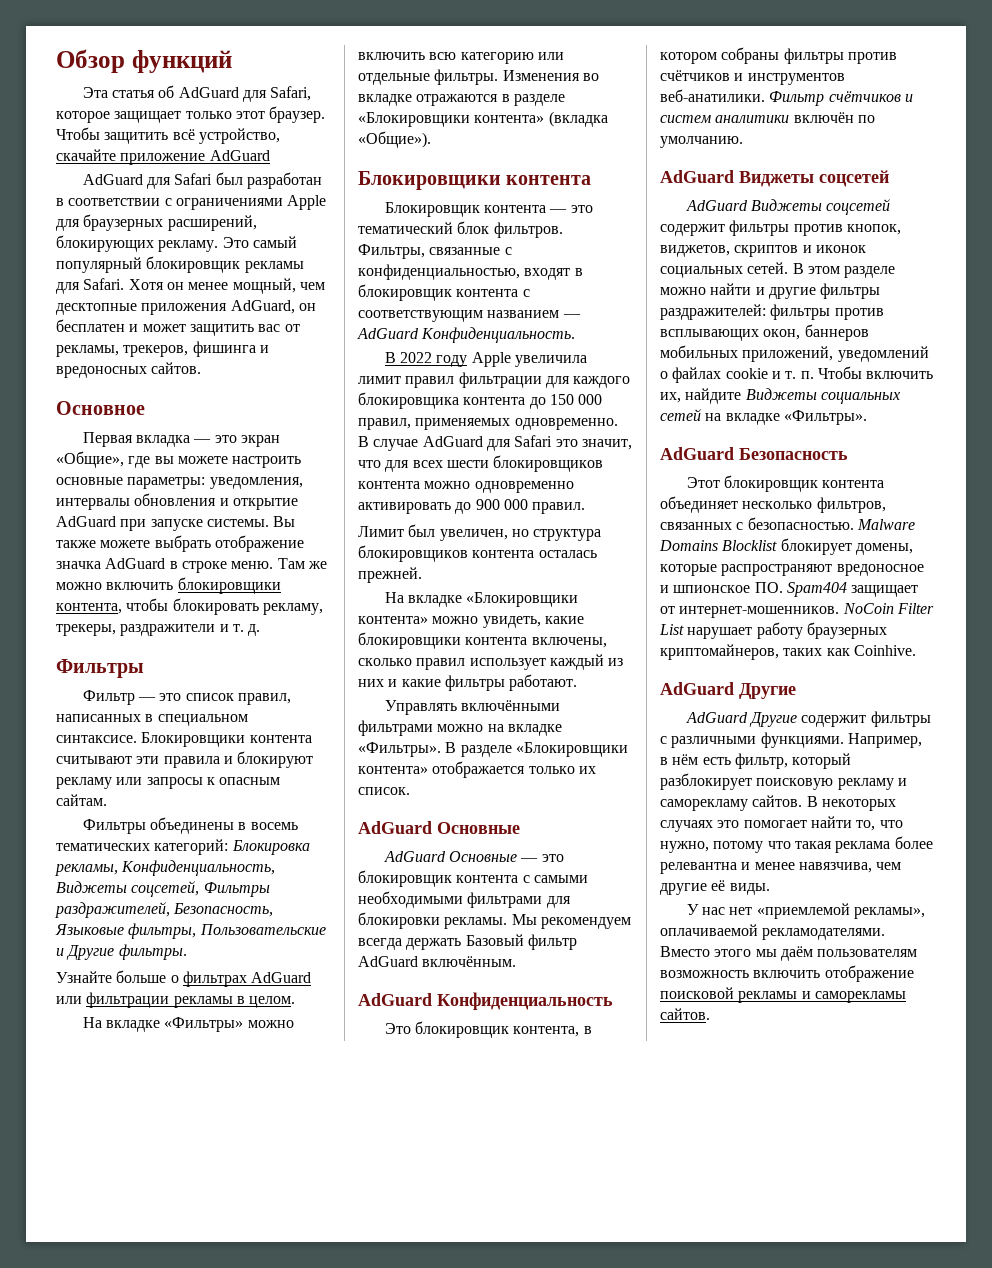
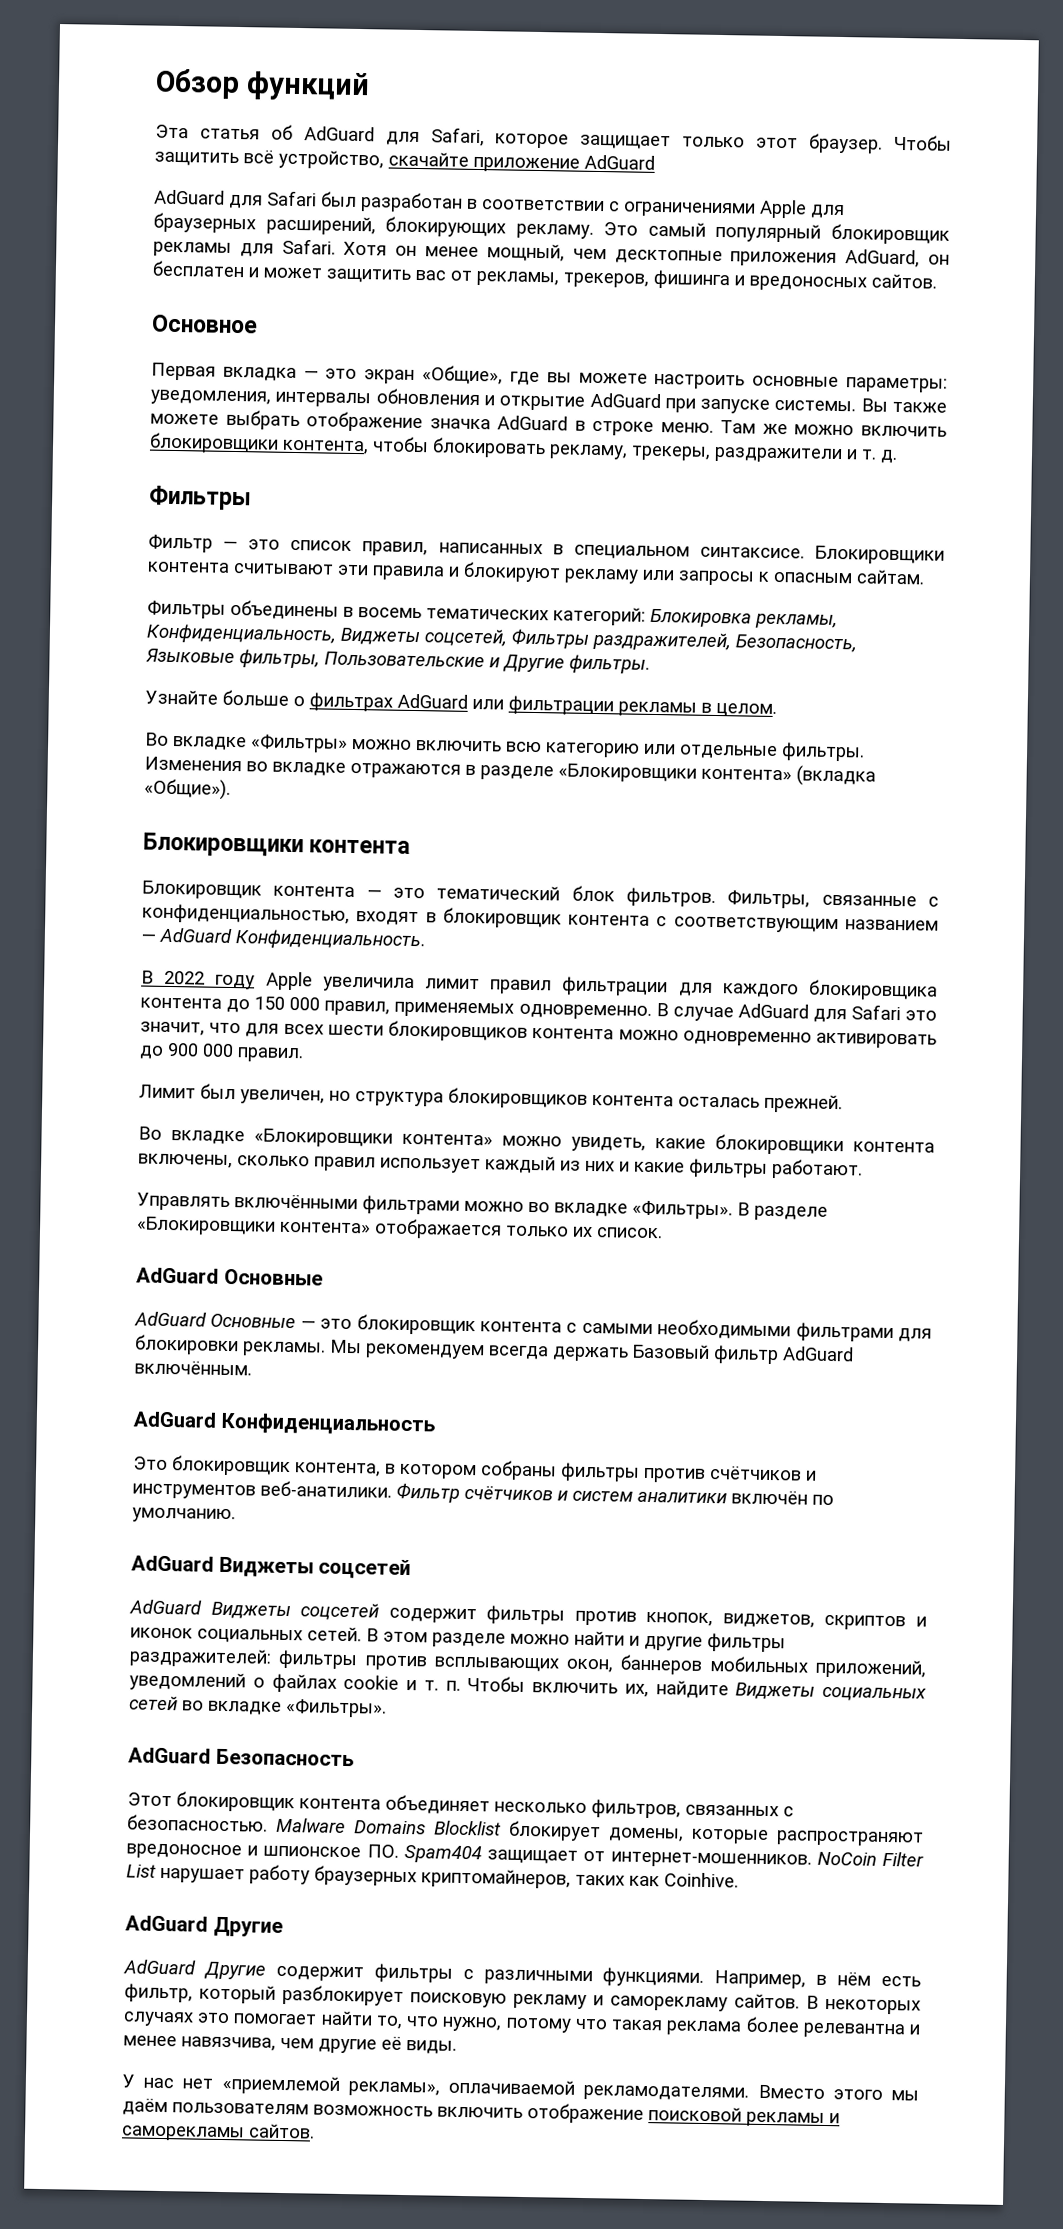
[82,1017,102,1028] На -> [145,732,169,746] Во
[384,592,404,603] На -> [138,1126,162,1140] Во
[487,724,504,732] на -> [528,1201,550,1213] во
[705,413,722,421] на -> [182,1700,204,1711] во

